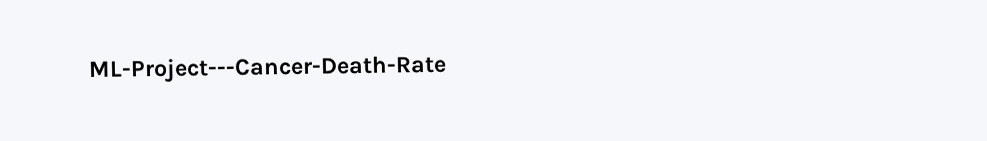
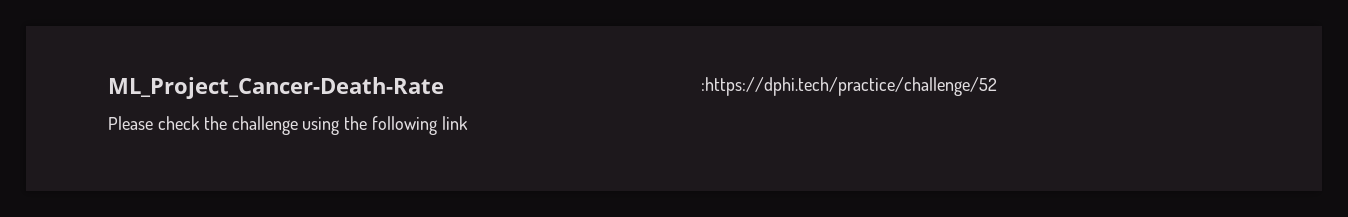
[88,54,447,83] ML-Project---Cancer-Death-Rate -> [108,77,444,99] [108,116,469,135] [701,77,997,96] ML_Project_Cancer-Death-Rate // Please check the challenge using the following link :https://dphi.tech/practice/challenge/52

